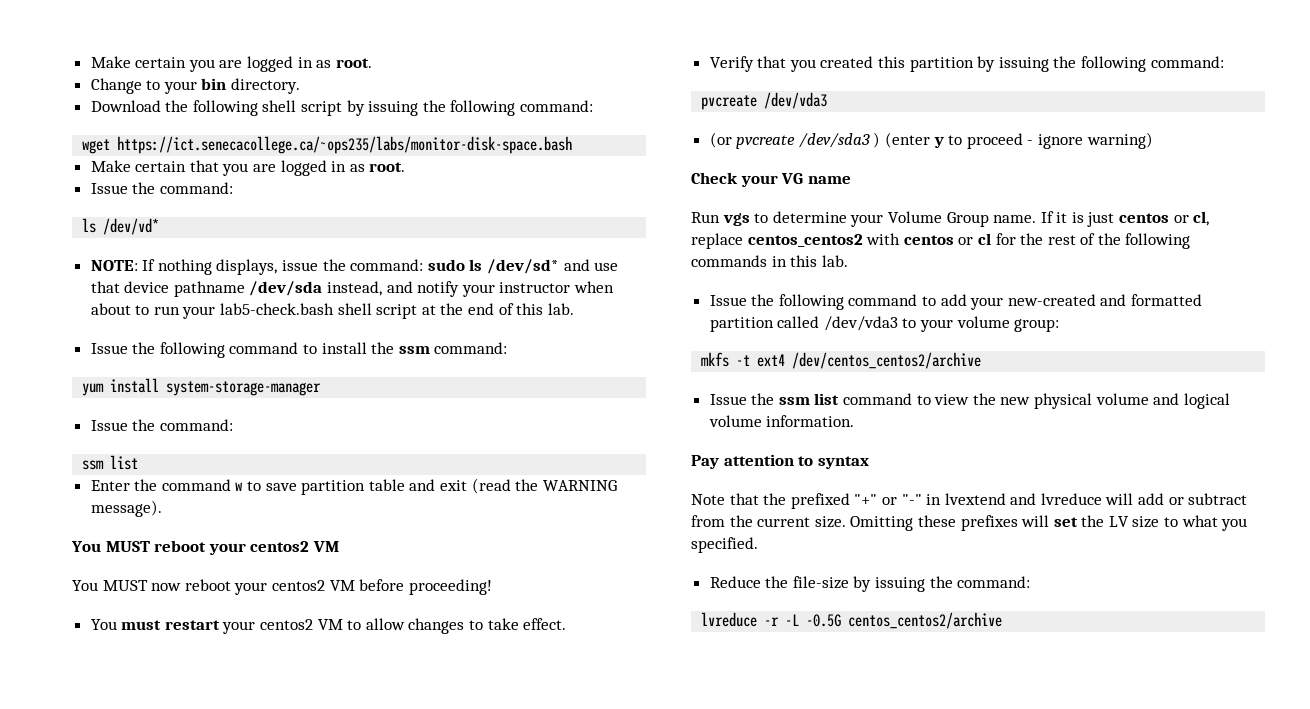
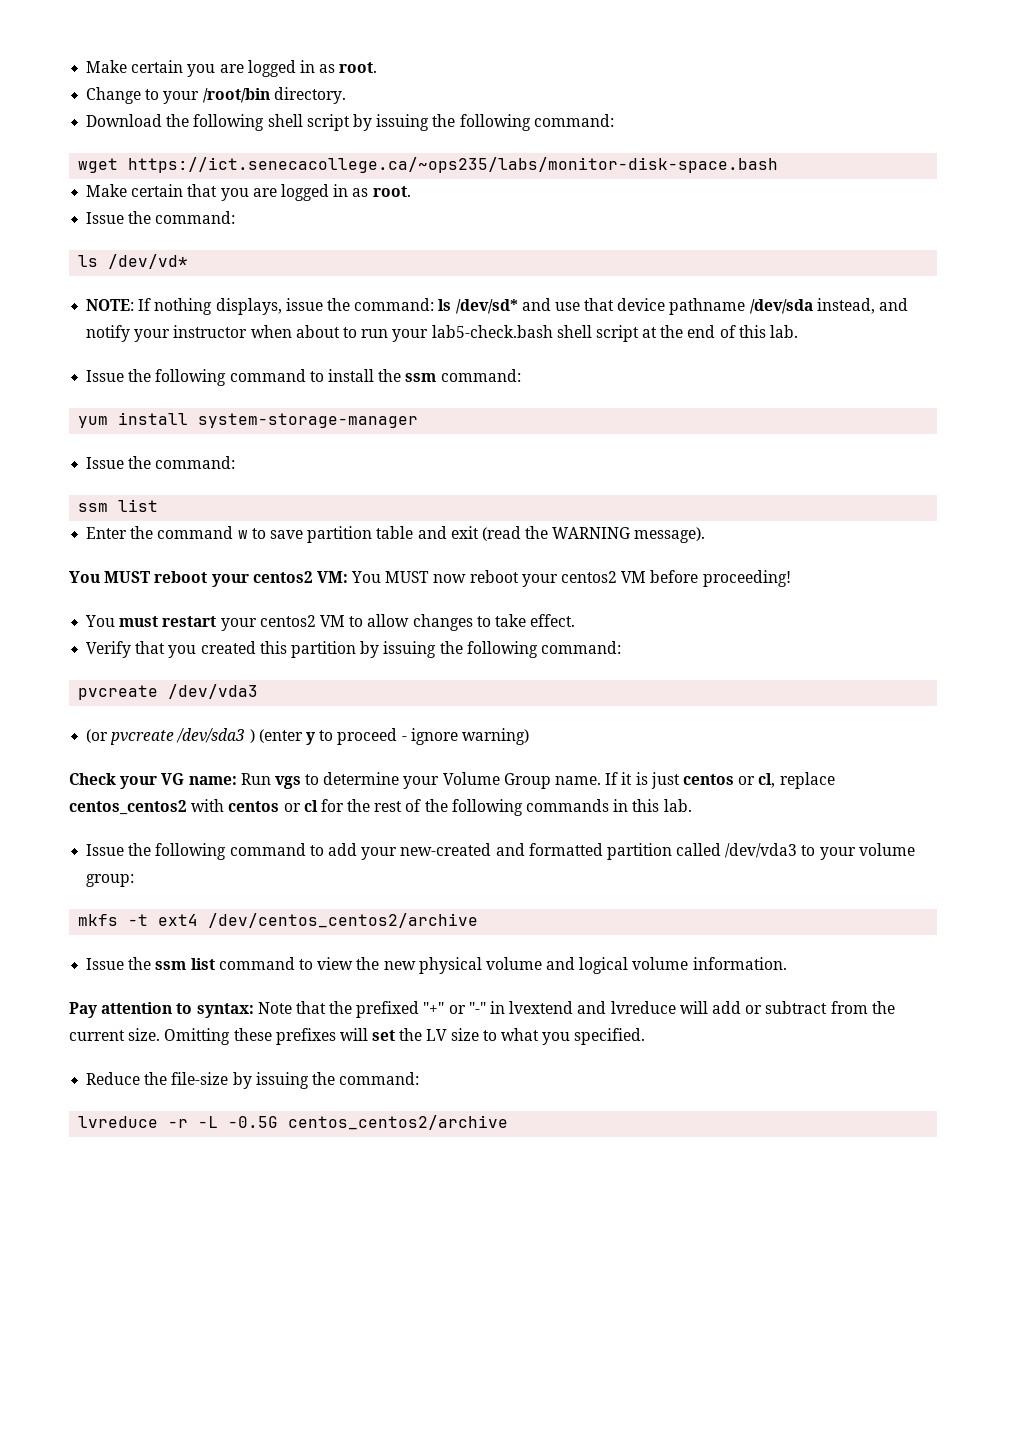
[201,78,227,90] bin -> [202,88,270,103] /root/bin
[427,259,465,271] sudo -> (435, 304) none
[312,541,339,552] VM // -> [316,571,348,583] VM:
[807,176,851,184] name // -> [188,776,237,785] name:
[817,456,869,469] syntax // -> [196,1003,254,1018] syntax:

